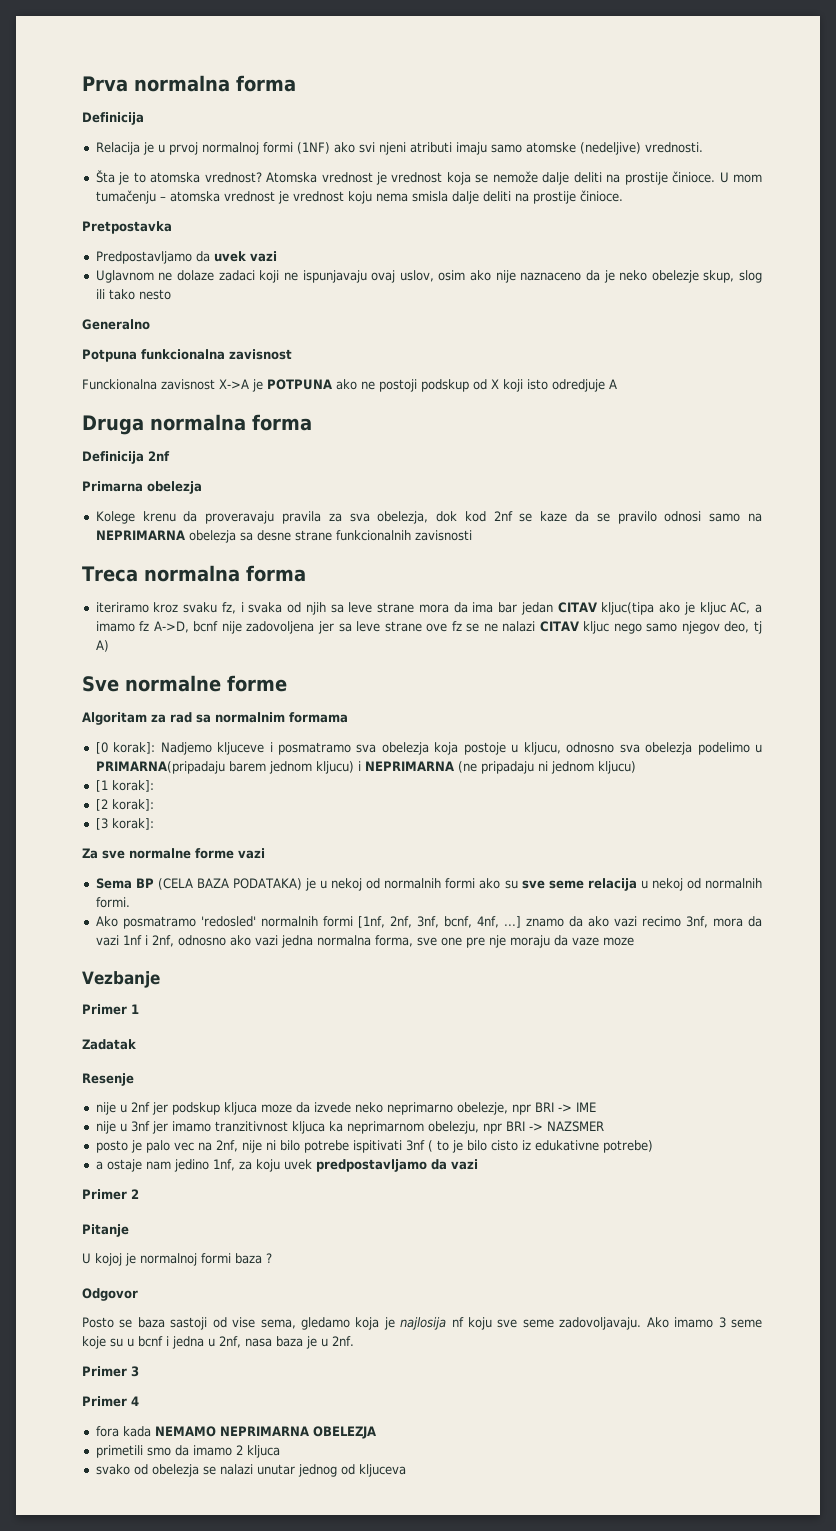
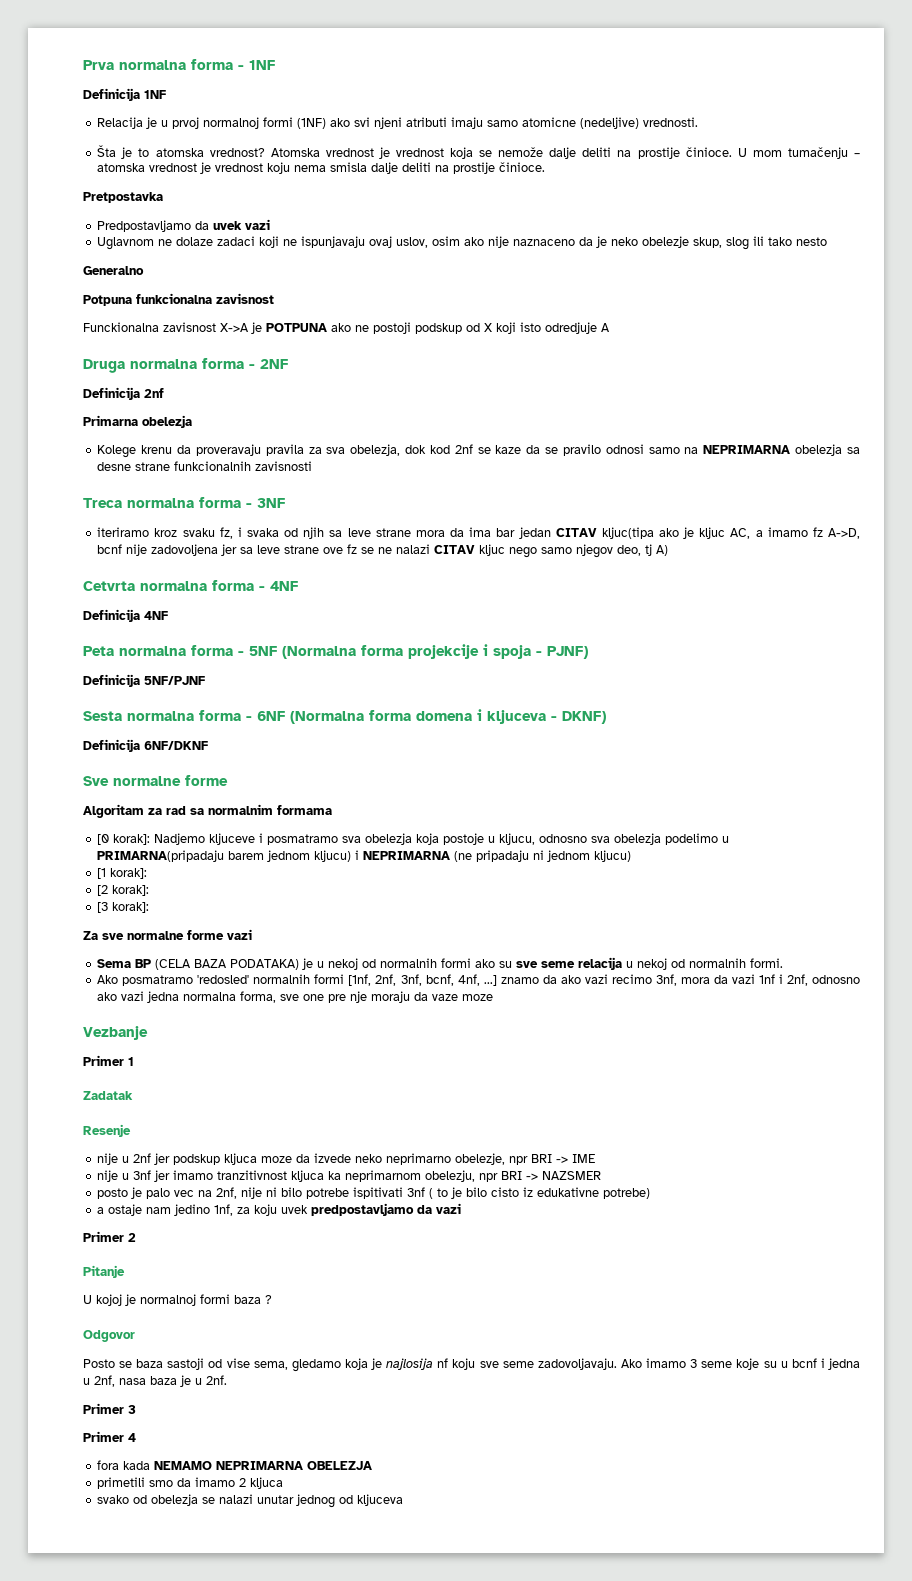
[82,112,144,125] // Definicija -> [238,60,275,70] [83,88,166,101] - 1NF // Definicija 1NF
[525,142,576,153] atomske -> [522,117,577,127] atomicne
(312, 422) none -> [249,359,288,369] - 2NF
(306, 573) none -> [246,498,285,508] - 3NF
(109, 646) none -> [83,580,298,591] [83,609,168,622] [83,644,588,659] [83,674,205,687] [83,709,606,724] [83,739,208,752] // Cetvrta normalna forma - 4NF // Definicija 4NF // Peta normalna forma - 5NF (Normalna forma projekcije i spoja - PJNF) // Definicija 5NF/PJNF // Sesta normalna forma - 6NF (Normalna forma domena i kljuceva - DKNF) // Definicija 6NF/DKNF

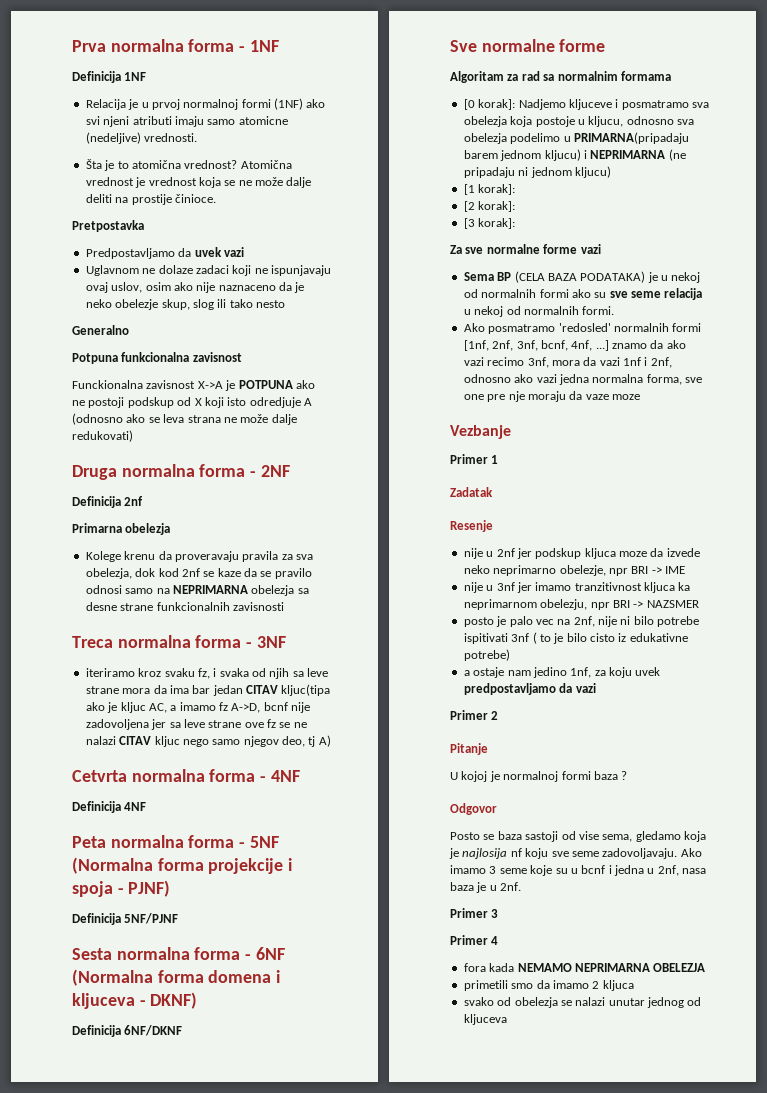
[155,148,320,157] atomska vrednost? Atomska -> [131,160,292,169] atomična vrednost? Atomična
[498,147,861,159] [97,162,368,174] nemože dalje deliti na prostije činioce. U mom tumačenju – atomska vrednost je vrednost koju nema smisla -> [238,177,283,186] ne može
(610, 327) none -> [72,413,297,425] [72,430,133,442] (odnosno ako se leva strana ne može dalje redukovati)

